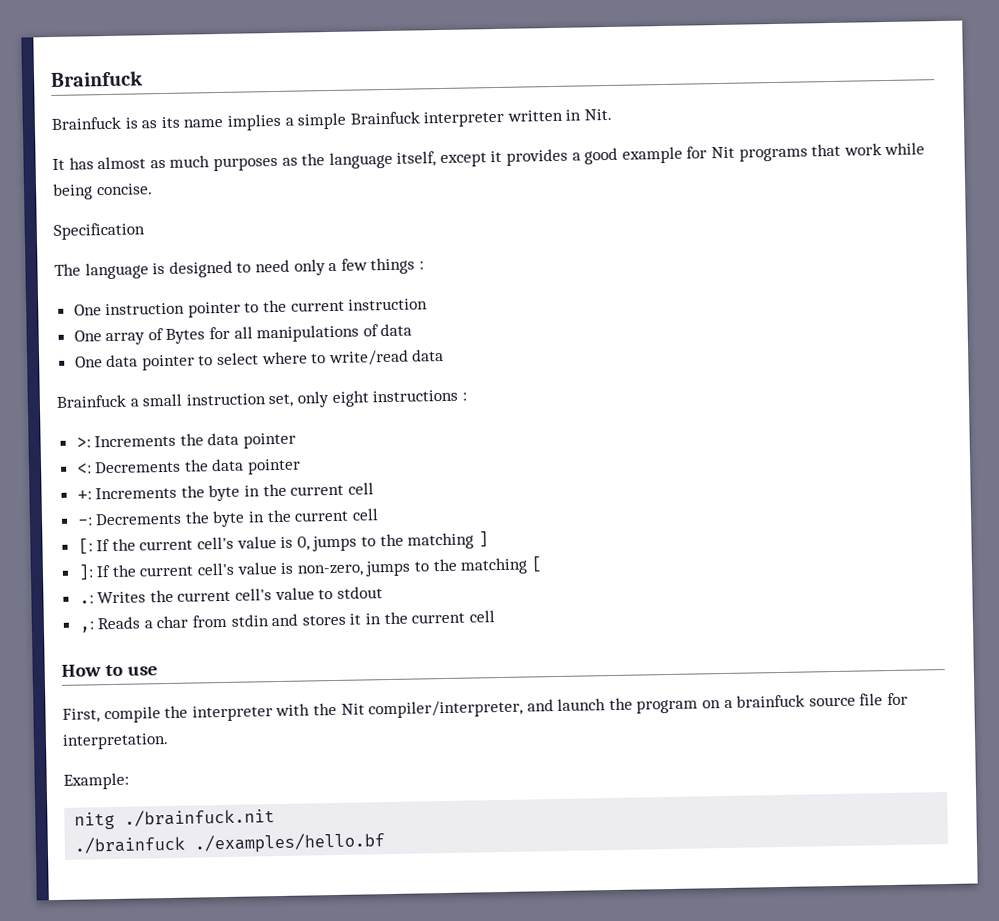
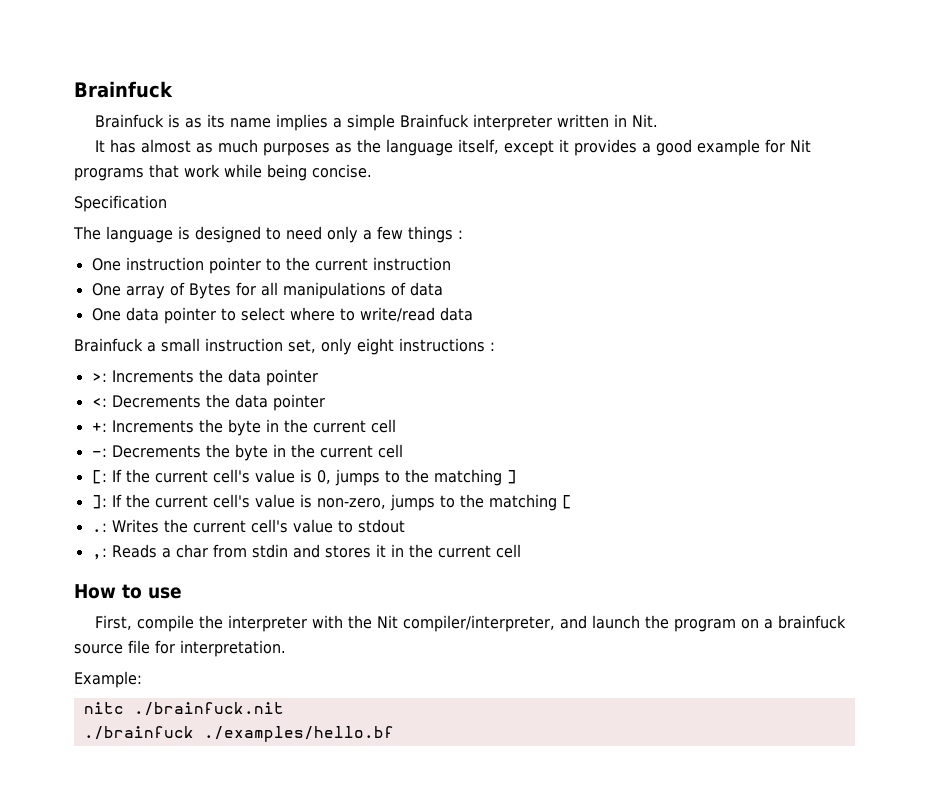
[74,811,116,830] nitg -> [83,702,124,714] nitc

